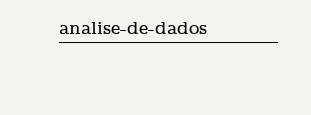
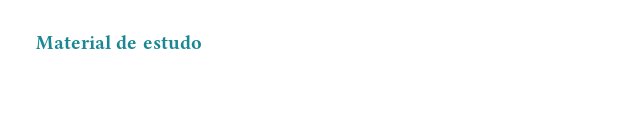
[59,22,207,34] analise-de-dados -> [36,35,202,50] Material de estudo

